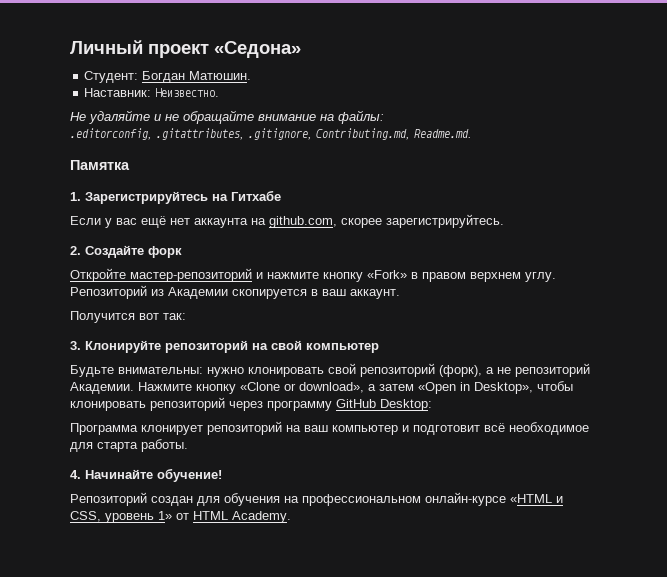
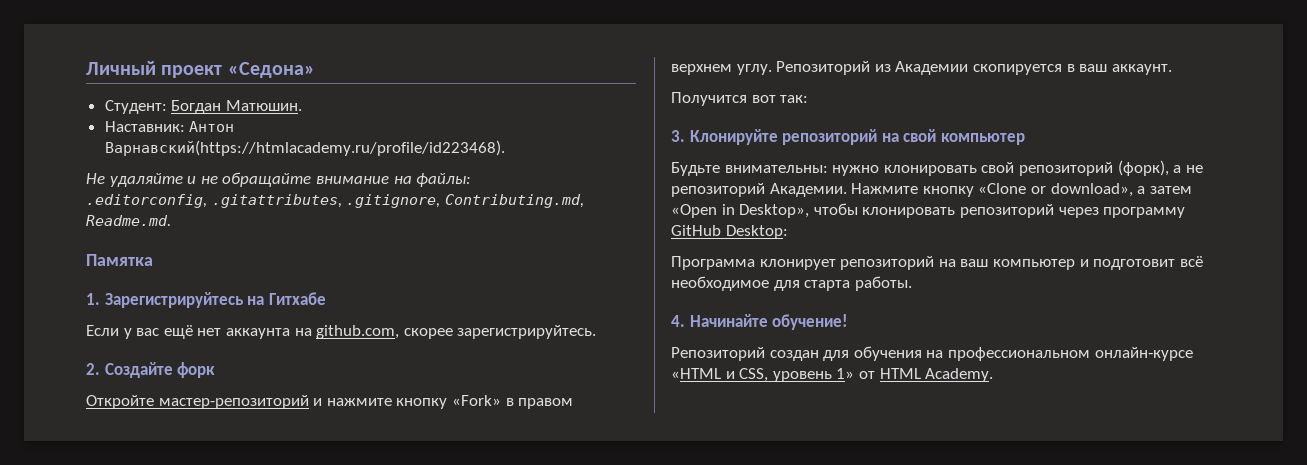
[155,88,220,97] Неизвестно. -> [189,121,235,132] [104,140,505,156] Антон Варнавский(https://htmlacademy.ru/profile/id223468).

